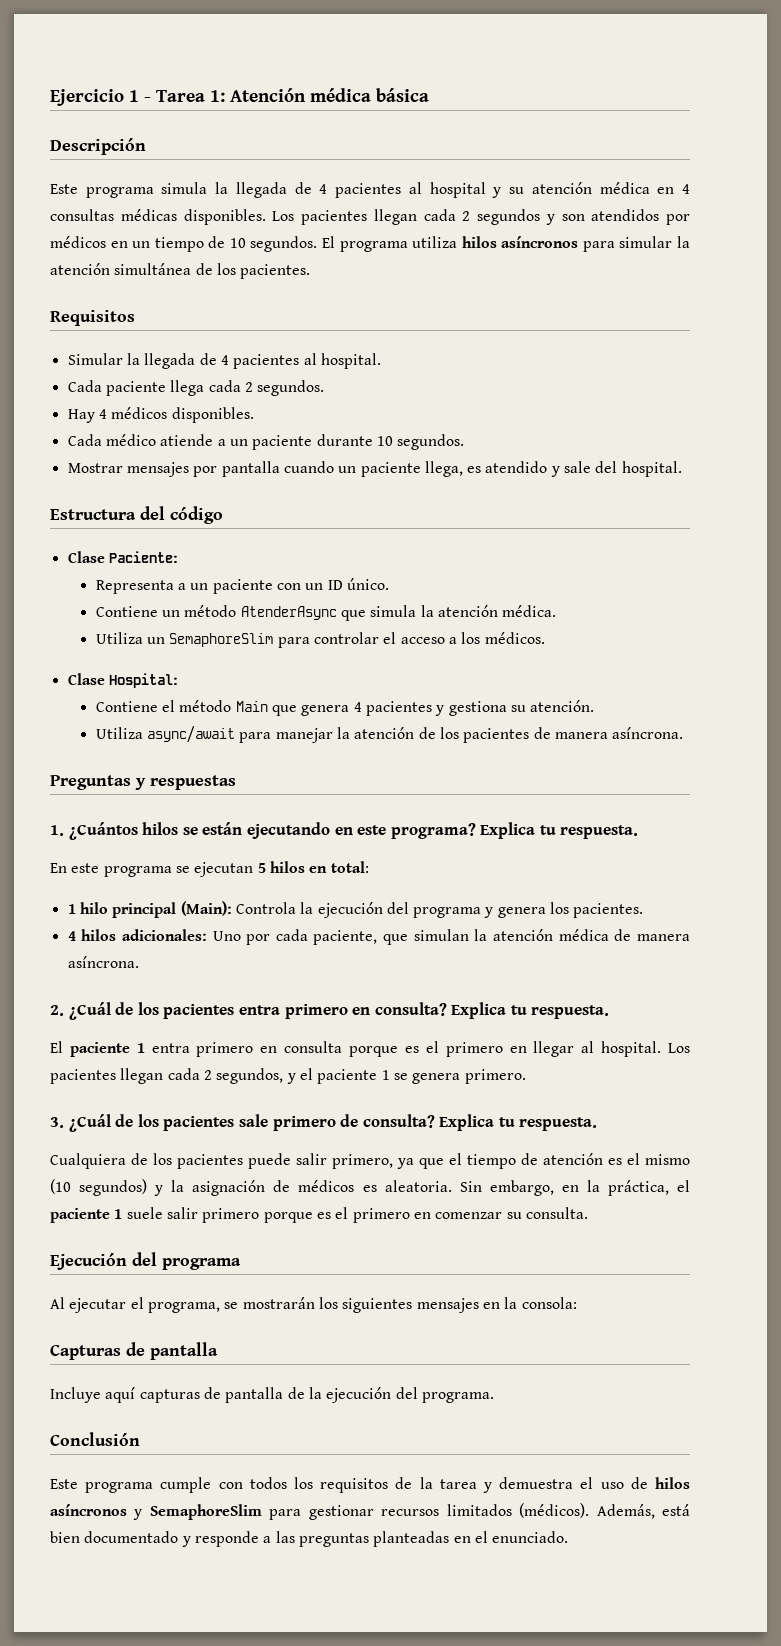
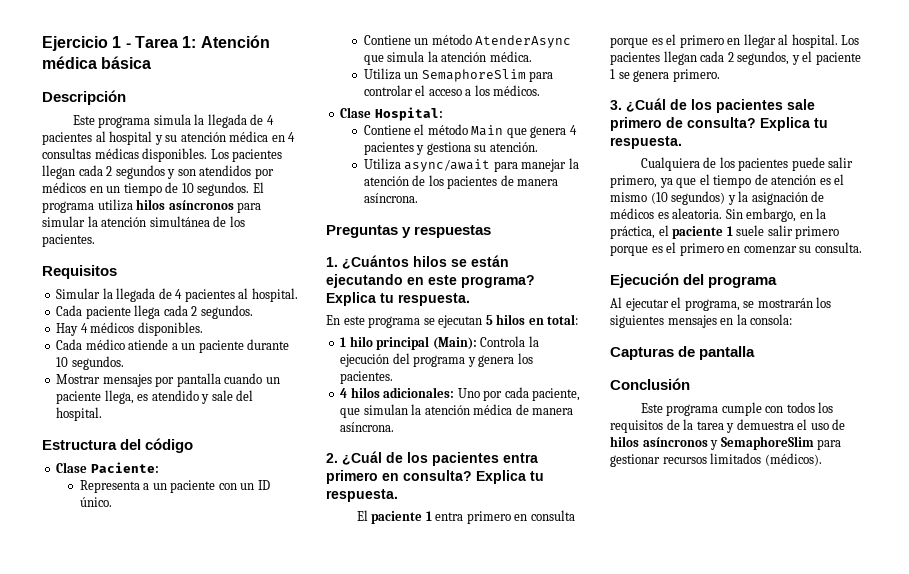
[50,1387,494,1403] // Incluye aquí capturas de pantalla de la ejecución del programa. -> (756, 353) none
[596,1504,690,1519] [50,1531,569,1547] Además, está bien documentado y responde a las preguntas planteadas en el enunciado. -> (822, 459) none

